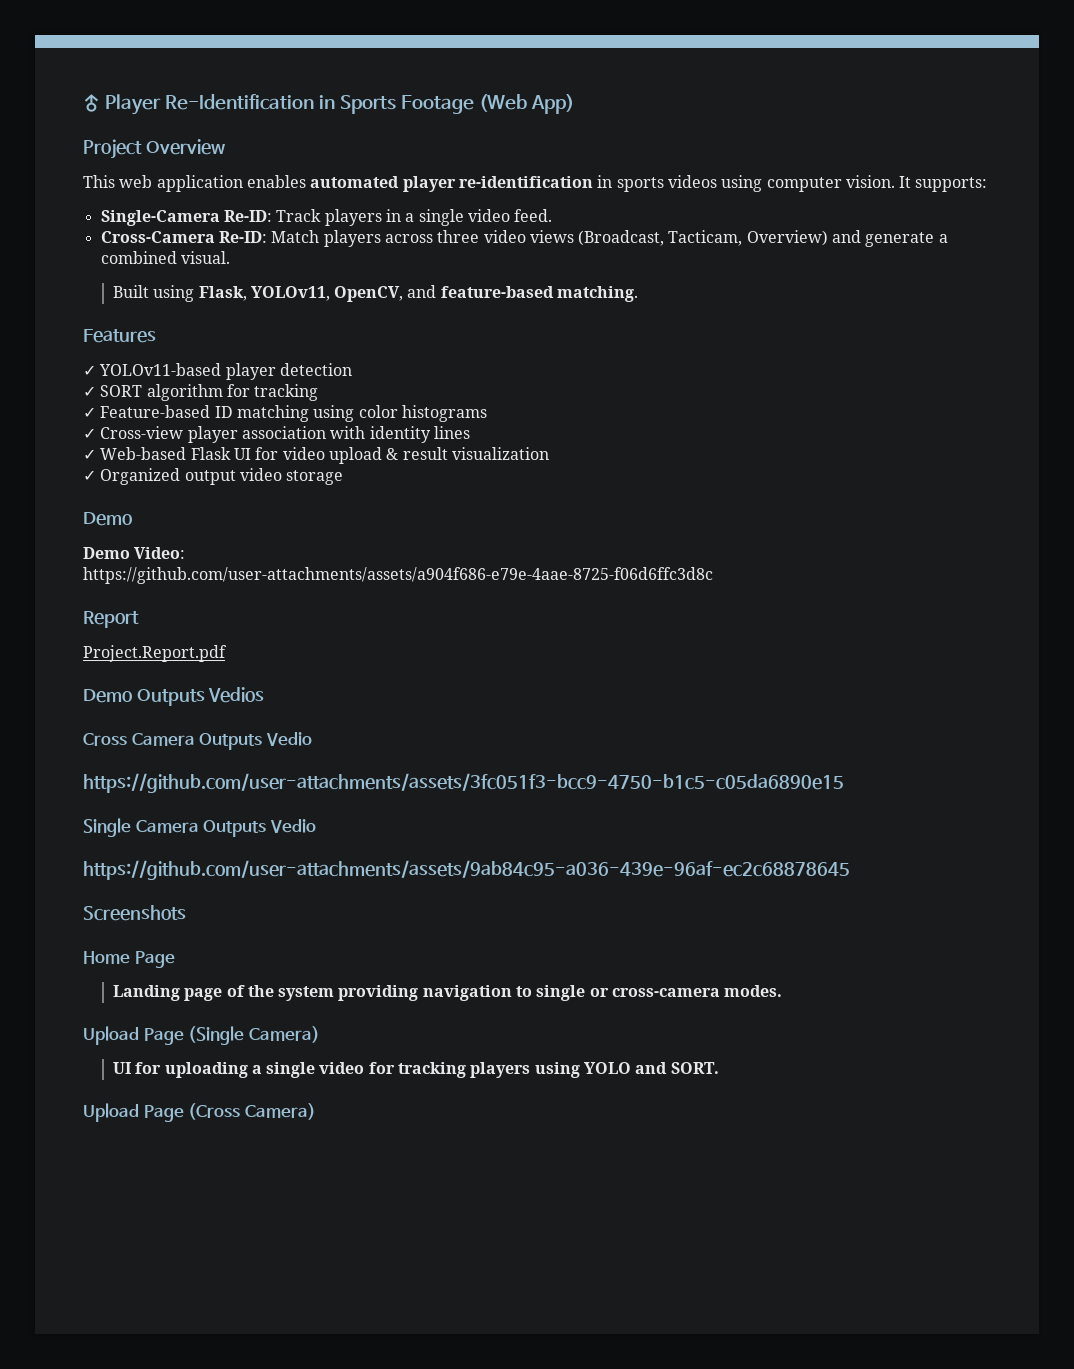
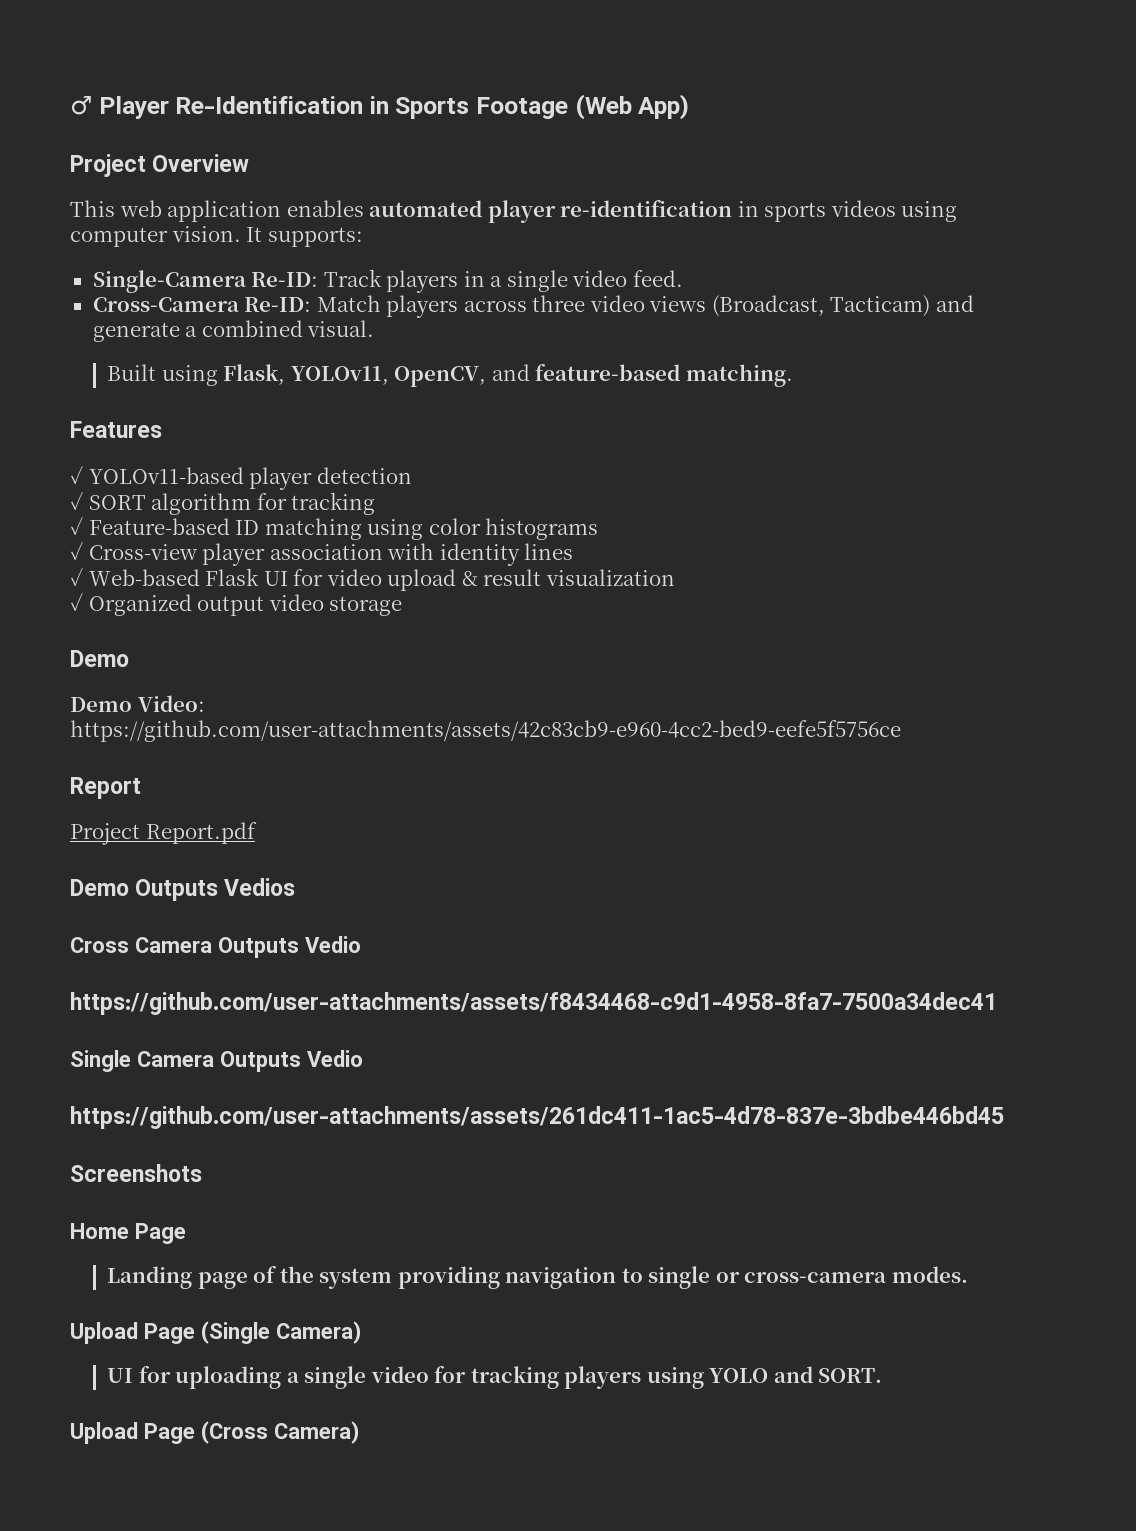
[668,230,828,246] Tacticam, Overview) -> [830,295,931,317] Tacticam)
[83,567,713,584] https://github.com/user-attachments/assets/a904f686-e79e-4aae-8725-f06d6ffc3d8c -> [70,720,901,742] https://github.com/user-attachments/assets/42c83cb9-e960-4cc2-bed9-eefe5f5756ce
[83,645,227,662] Project.Report.pdf -> [70,822,257,845] Project Report.pdf
[83,773,844,793] https://github.com/user-attachments/assets/3fc051f3-bcc9-4750-b1c5-c05da6890e15 -> [70,992,997,1015] https://github.com/user-attachments/assets/f8434468-c9d1-4958-8fa7-7500a34dec41
[83,860,850,880] https://github.com/user-attachments/assets/9ab84c95-a036-439e-96af-ec2c68878645 -> [70,1106,1004,1129] https://github.com/user-attachments/assets/261dc411-1ac5-4d78-837e-3bdbe446bd45

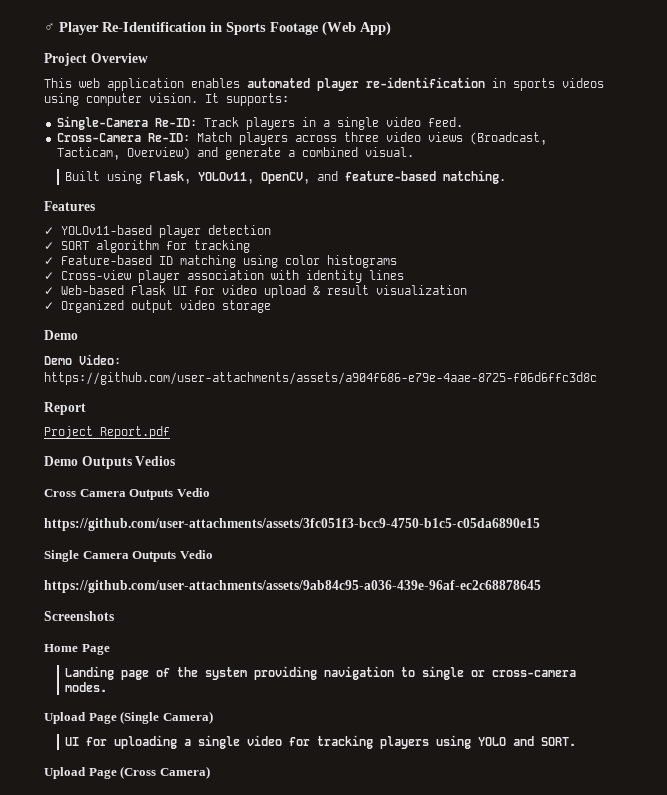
[830,295,931,317] Tacticam) -> [56,147,190,160] Tacticam, Overview)
[70,720,901,742] https://github.com/user-attachments/assets/42c83cb9-e960-4cc2-bed9-eefe5f5756ce -> [44,372,597,385] https://github.com/user-attachments/assets/a904f686-e79e-4aae-8725-f06d6ffc3d8c
[70,992,997,1015] https://github.com/user-attachments/assets/f8434468-c9d1-4958-8fa7-7500a34dec41 -> [44,518,540,531] https://github.com/user-attachments/assets/3fc051f3-bcc9-4750-b1c5-c05da6890e15
[70,1106,1004,1129] https://github.com/user-attachments/assets/261dc411-1ac5-4d78-837e-3bdbe446bd45 -> [44,580,541,593] https://github.com/user-attachments/assets/9ab84c95-a036-439e-96af-ec2c68878645

